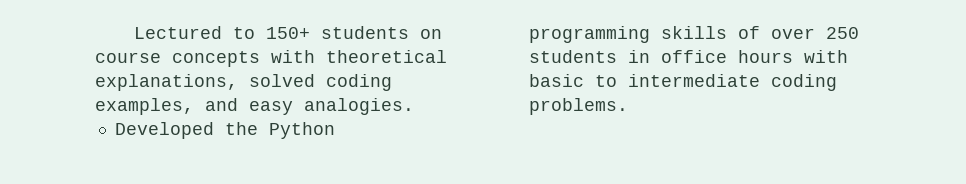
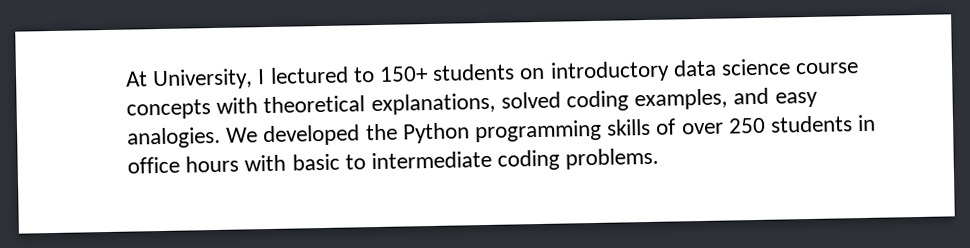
[134,26,223,39] Lectured -> [125,66,349,91] At University, I lectured
(443, 34) none -> [549,58,792,83] introductory data science
[114,122,214,139] // Developed -> [226,124,361,147] We developed

